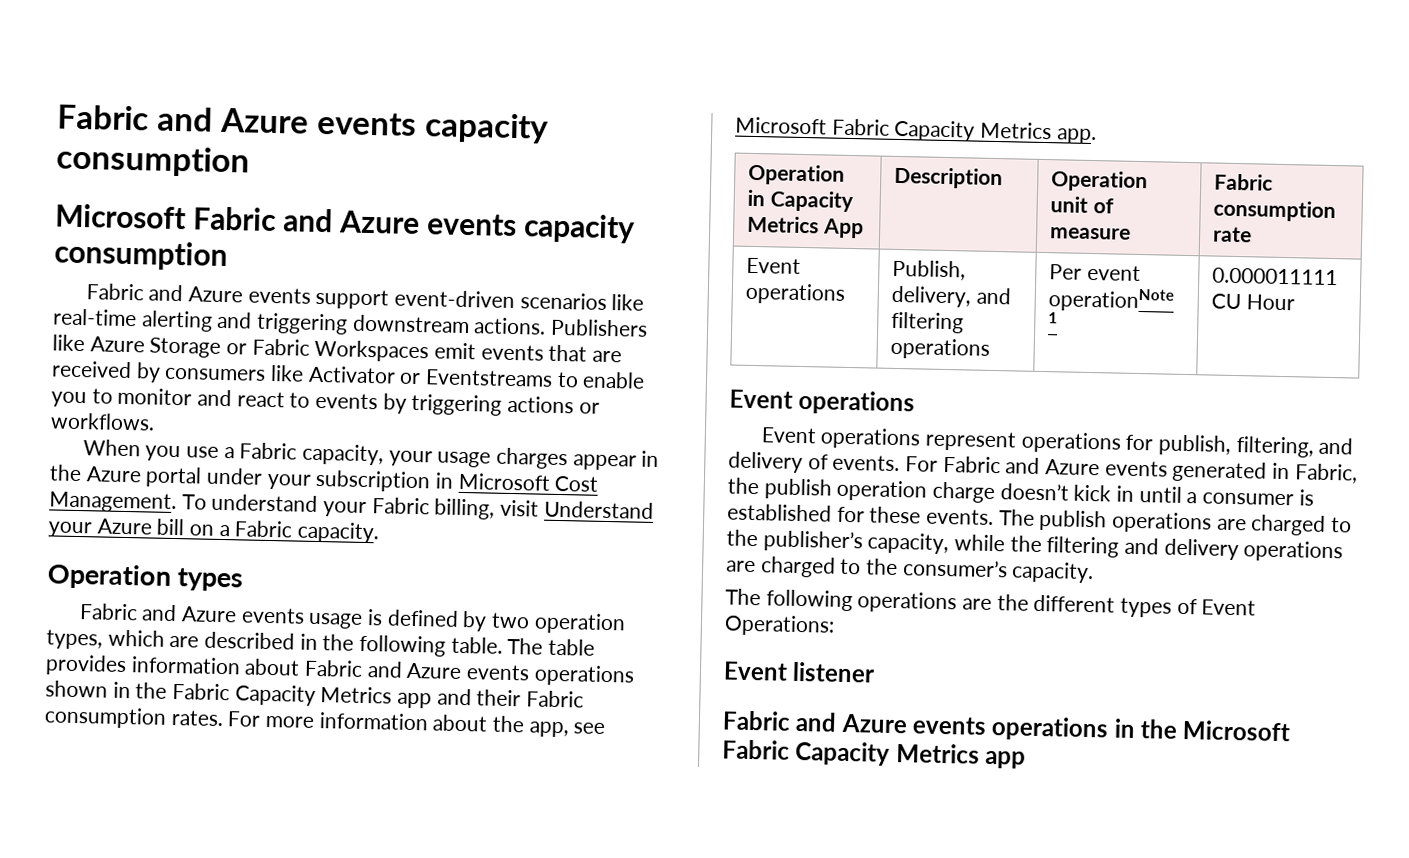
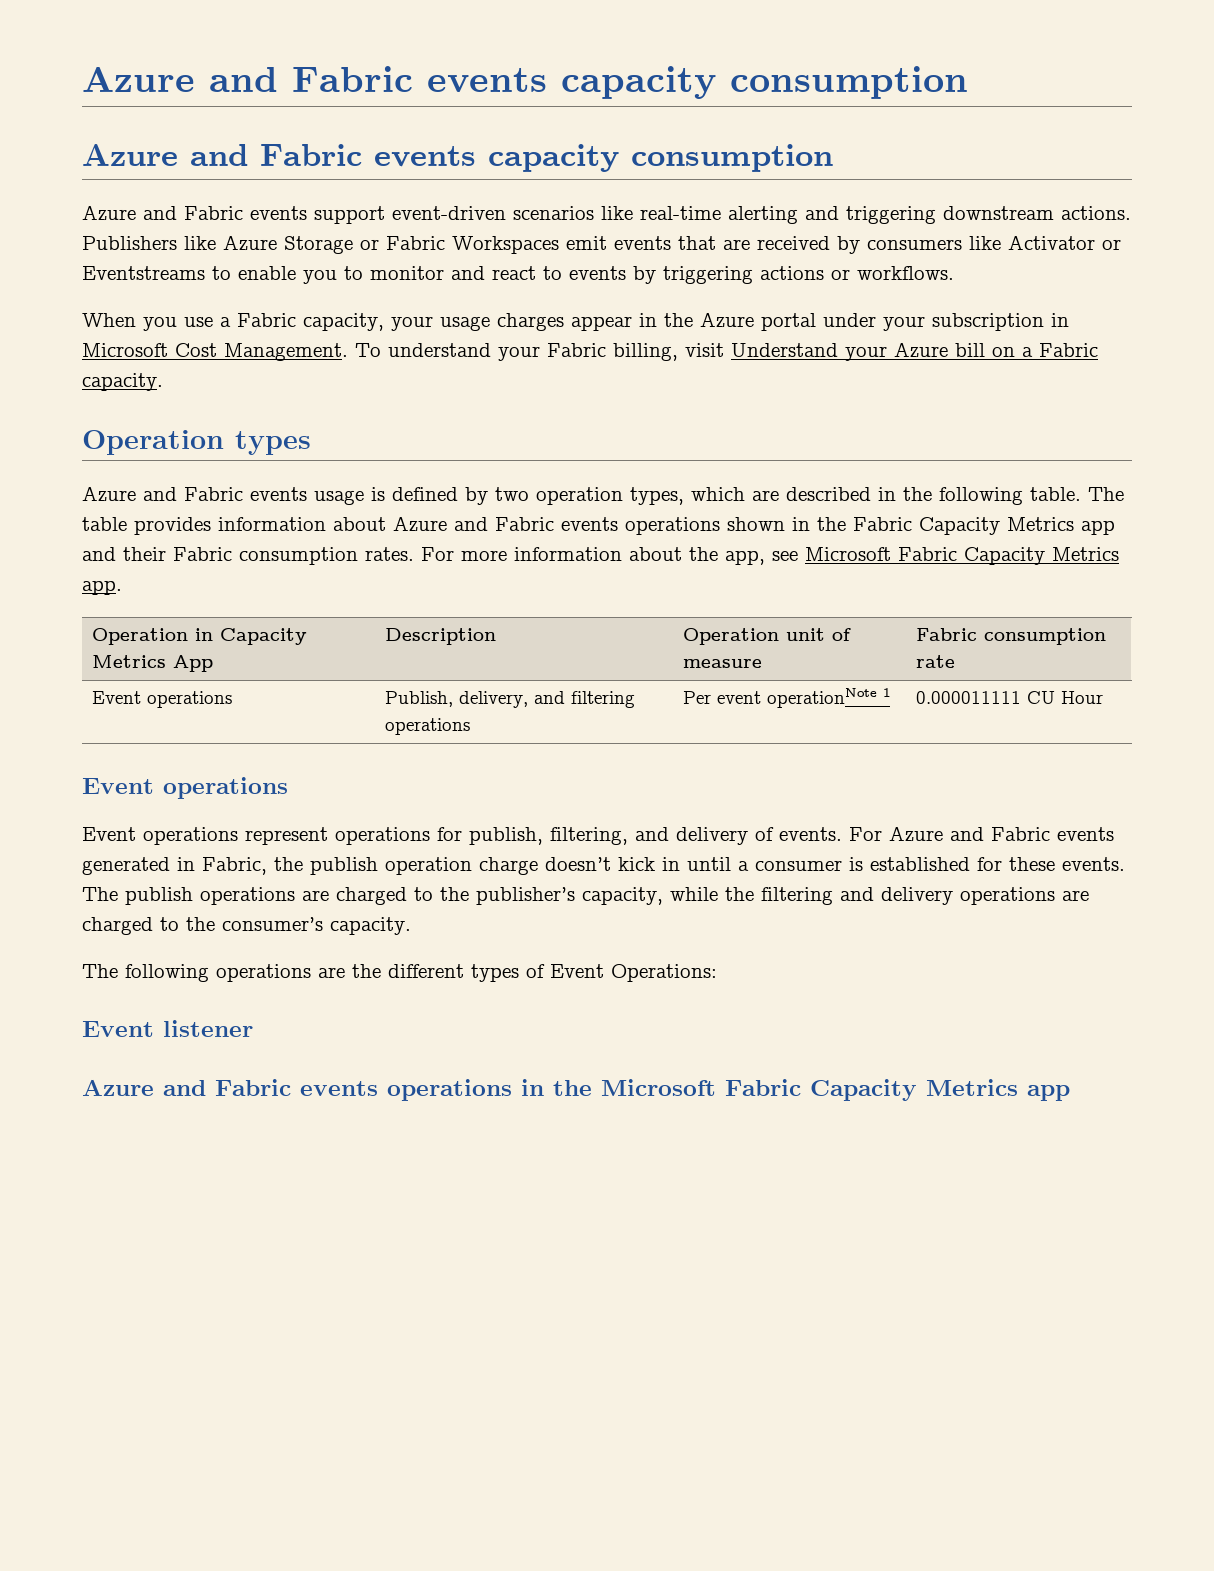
[57,104,549,144] [56,144,250,178] [55,203,635,244] [54,239,228,272] [85,283,244,303] Fabric and Azure events capacity consumption // Microsoft Fabric and Azure events capacity consumption // Fabric and Azure -> [82,66,968,99] [82,144,833,172] [82,205,243,221] Azure and Fabric events capacity consumption // Azure and Fabric events capacity consumption // Azure and Fabric
[78,603,238,623] Fabric and Azure -> [82,486,243,502] Azure and Fabric
[304,659,463,680] Fabric and Azure -> [393,516,554,532] Azure and Fabric
[942,455,1101,476] Fabric and Azure -> [889,826,1050,842] Azure and Fabric
[722,710,908,734] Fabric and Azure -> [82,1079,291,1096] Azure and Fabric

